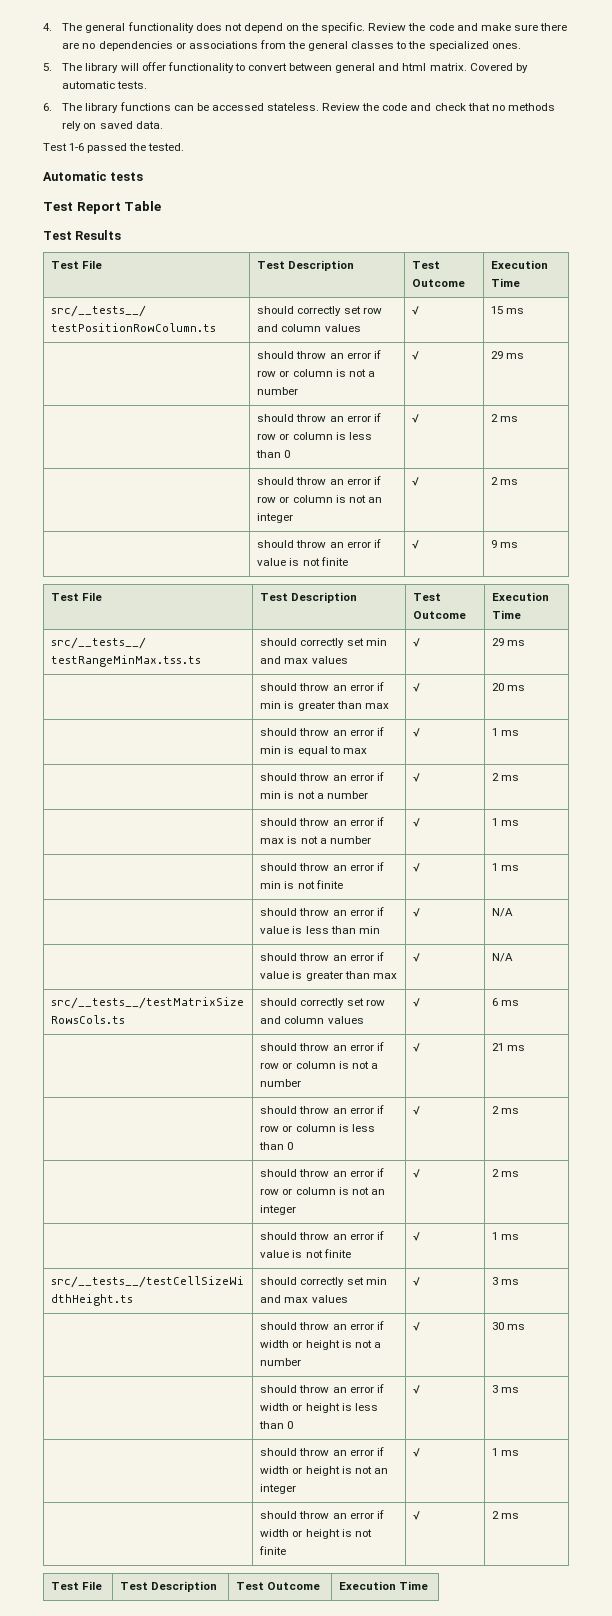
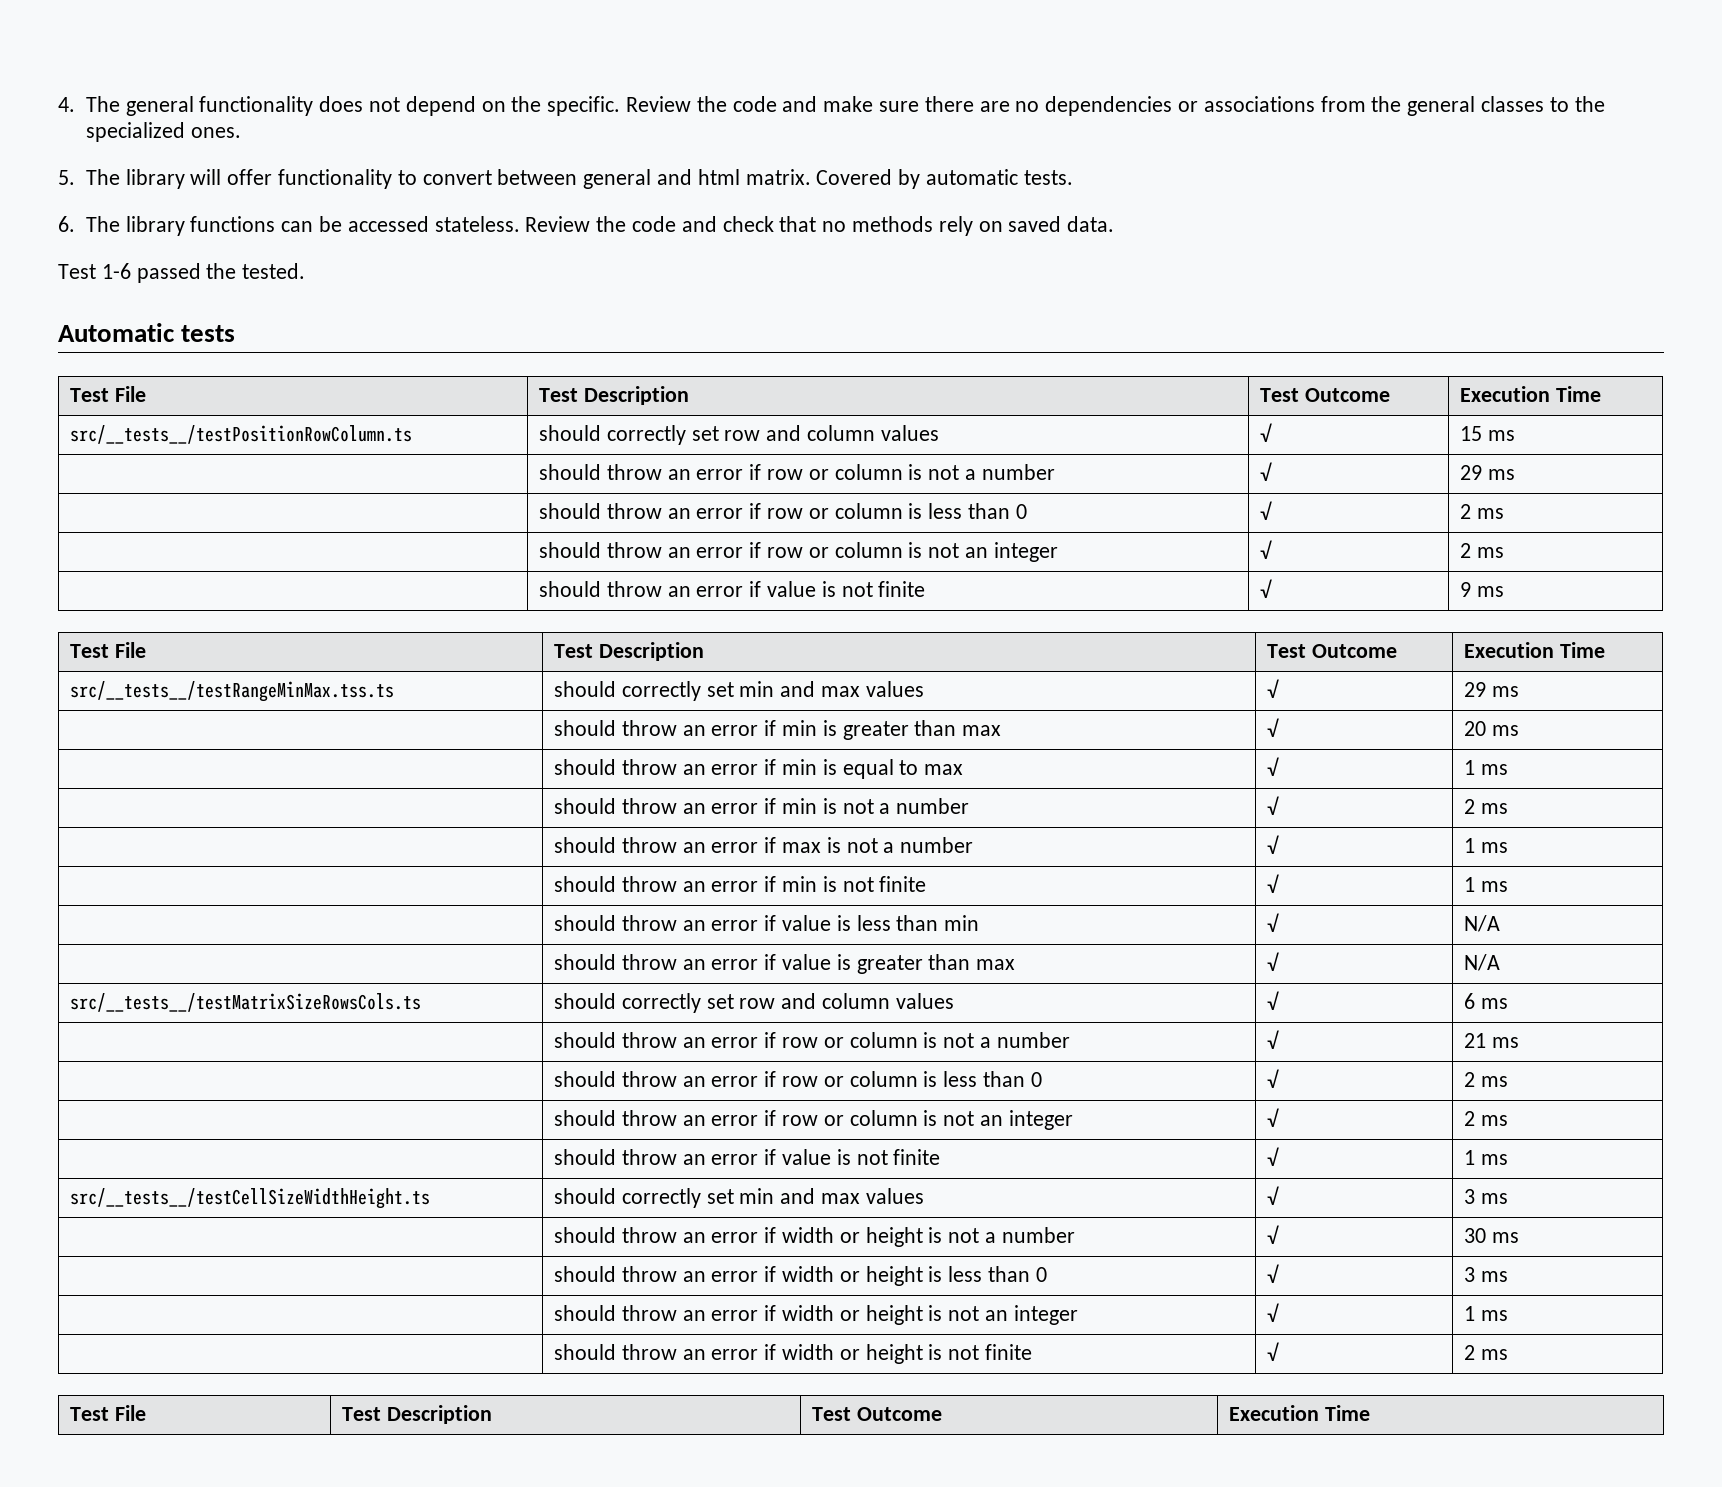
[43,201,162,214] [43,230,122,240] // Test Report Table // Test Results -> (236, 333) none

